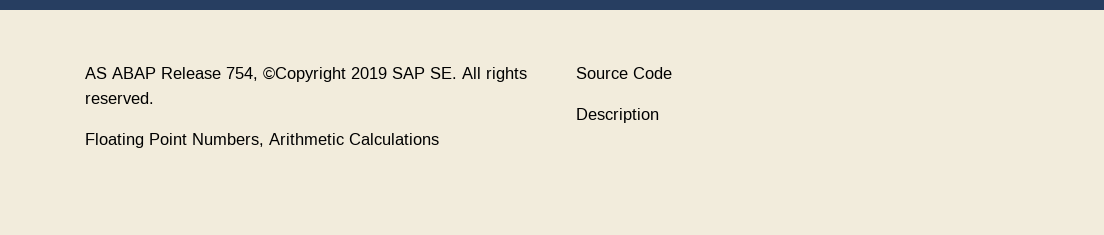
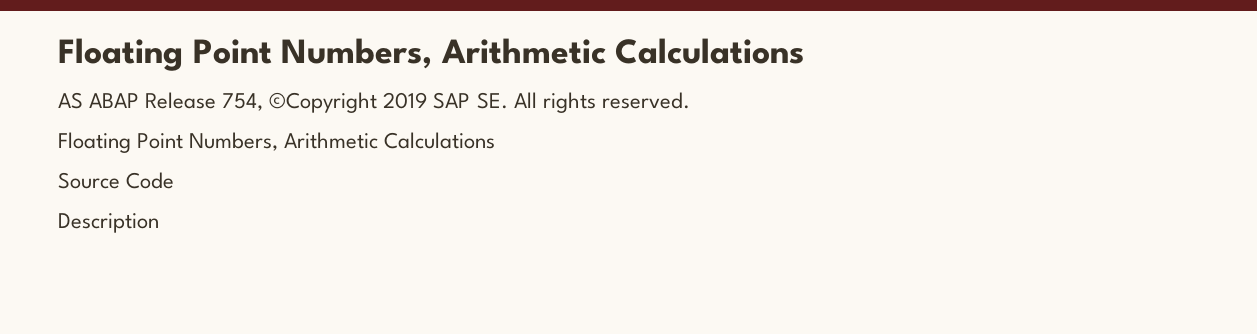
(85, 73) none -> [58,38,805,71] Floating Point Numbers, Arithmetic Calculations //

